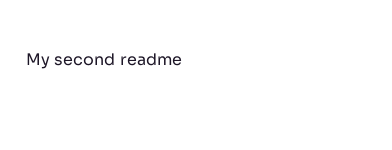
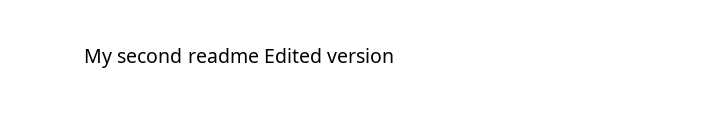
(182, 59) none -> [263,48,395,63] Edited version

